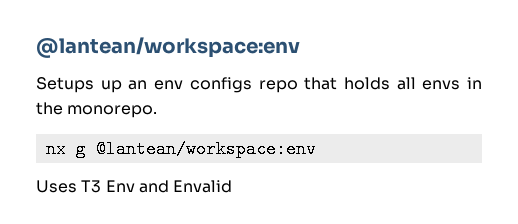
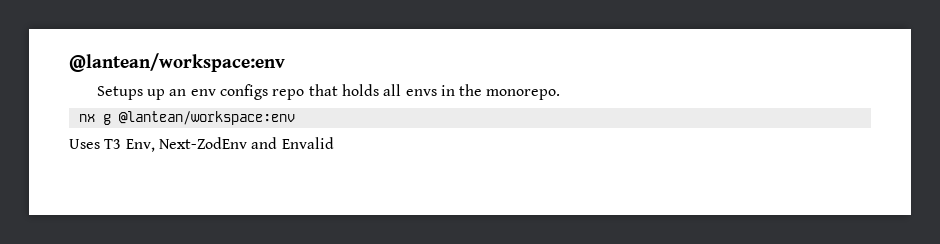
[105,180,135,192] Env -> [125,137,247,152] Env, Next-ZodEnv

